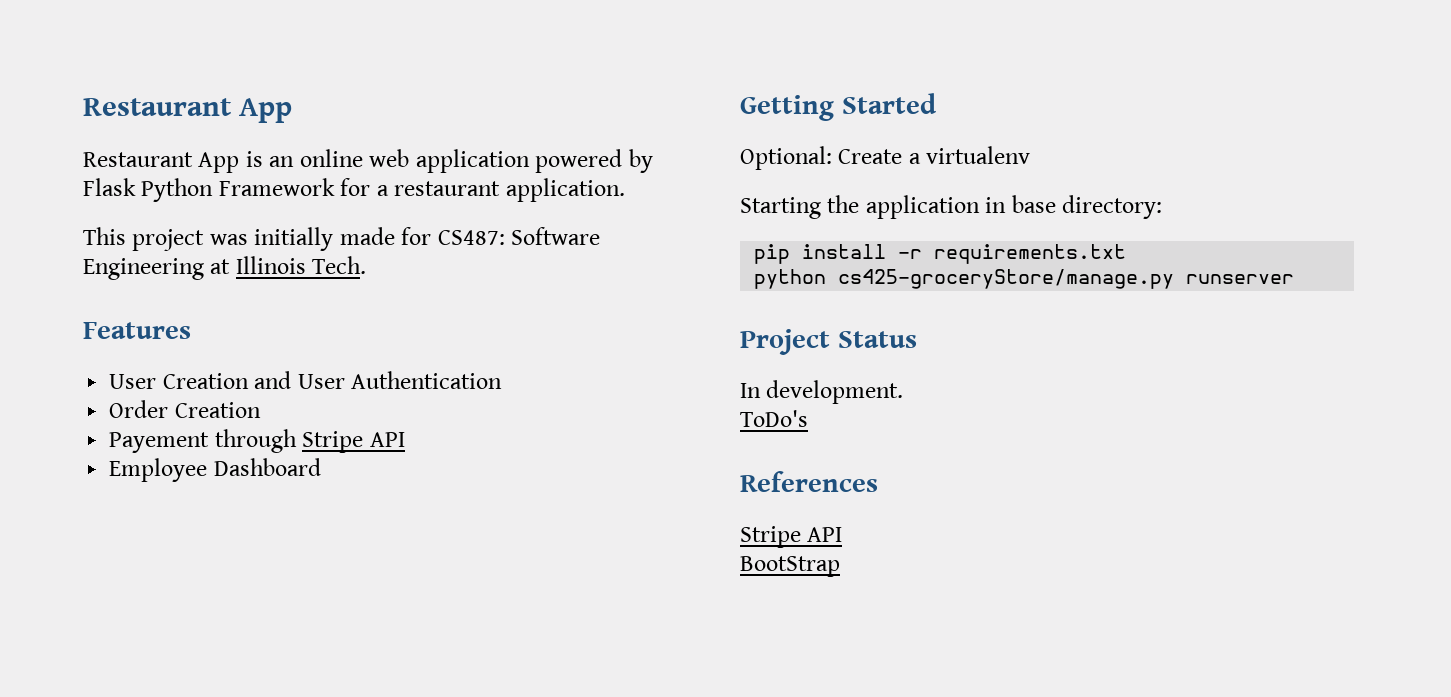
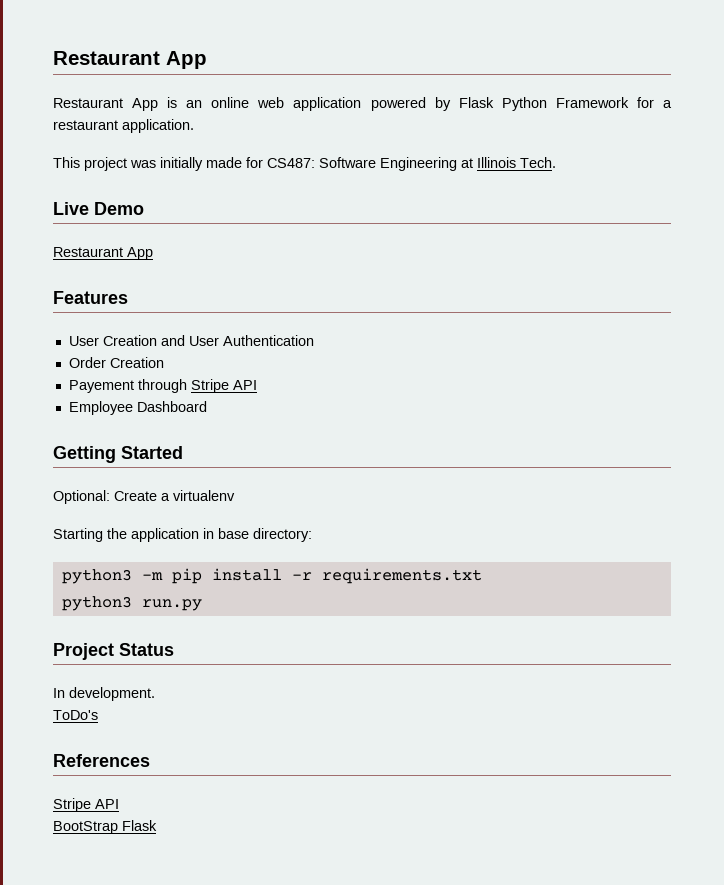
(367, 265) none -> [53,202,144,215] [53,247,153,260] // Live Demo // Restaurant App
(1163, 207) none -> [61,569,163,584] python3 -m
[754,269,1295,289] python cs425-groceryStore/manage.py runserver -> [61,596,202,611] python3 run.py
(840, 566) none -> [122,820,157,831] Flask

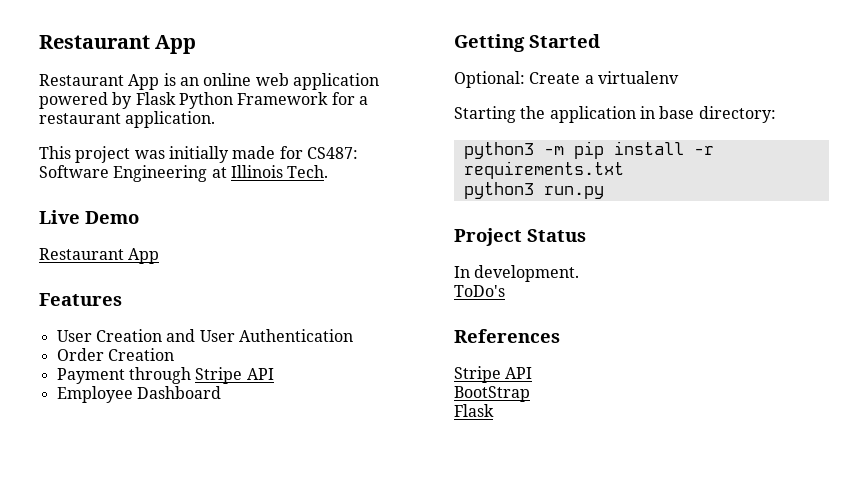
[68,380,134,393] Payement -> [56,368,125,384] Payment
(118, 827) none -> (530, 394) //

